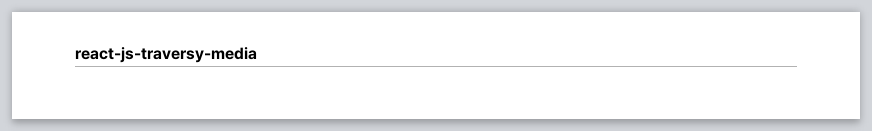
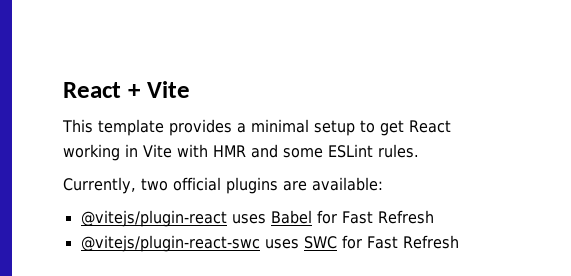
[75,47,257,63] react-js-traversy-media -> [63,81,190,98] [62,119,451,136] [63,144,419,161] [63,177,383,194] [80,210,434,227] [80,235,459,252] React + Vite // This template provides a minimal setup to get React working in Vite with HMR and some ESLint rules. // Currently, two official plugins are available: // @vitejs/plugin-react uses Babel for Fast Refresh // @vitejs/plugin-react-swc uses SWC for Fast Refresh

